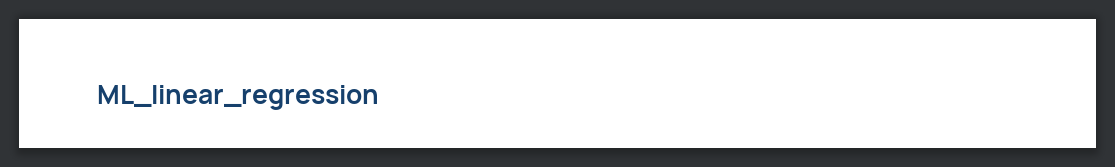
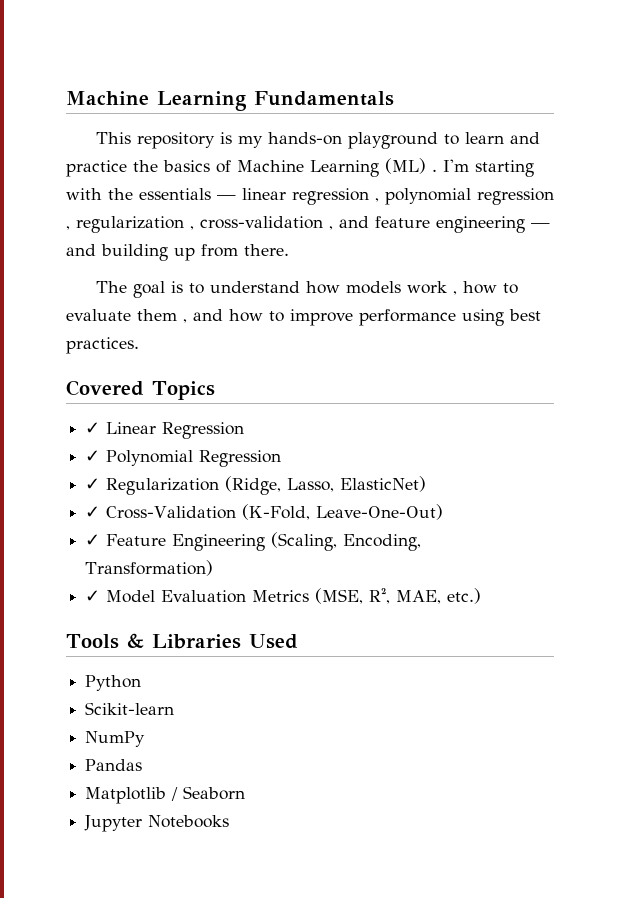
[97,85,379,110] ML_linear_regression -> [66,91,394,111] [95,132,540,149] [66,158,534,177] [66,188,554,205] [66,216,550,233] [66,244,289,261] [95,281,518,298] [66,309,541,326] [66,337,139,354] [66,380,215,400] [85,422,245,439] [85,450,282,467] [85,476,427,495] [85,504,444,520] [85,532,422,551] [85,560,214,576] [85,587,482,604] [66,633,298,649] [85,675,142,691] [85,702,175,715] [85,731,146,747] [85,759,143,771] [85,786,246,804] [84,815,230,832] Machine Learning Fundamentals // This repository is my hands-on playground to learn and practice the basics of Machine Learning (ML) . I'm starting with the essentials — linear regression , polynomial regression , regularization , cross-validation , and feature engineering — and building up from there. // The goal is to understand how models work , how to evaluate them , and how to improve performance using best practices. // Covered Topics // ✓ Linear Regression // ✓ Polynomial Regression // ✓ Regularization (Ridge, Lasso, ElasticNet) // ✓ Cross-Validation (K-Fold, Leave-One-Out) // ✓ Feature Engineering (Scaling, Encoding, Transformation) // ✓ Model Evaluation Metrics (MSE, R², MAE, etc.) // Tools & Libraries Used // Python // Scikit-learn // NumPy // Pandas // Matplotlib / Seaborn // Jupyter Notebooks

